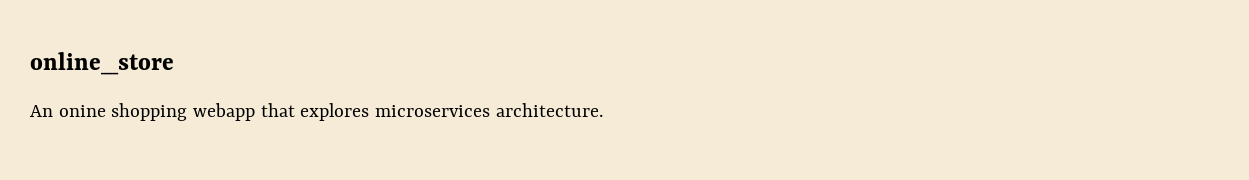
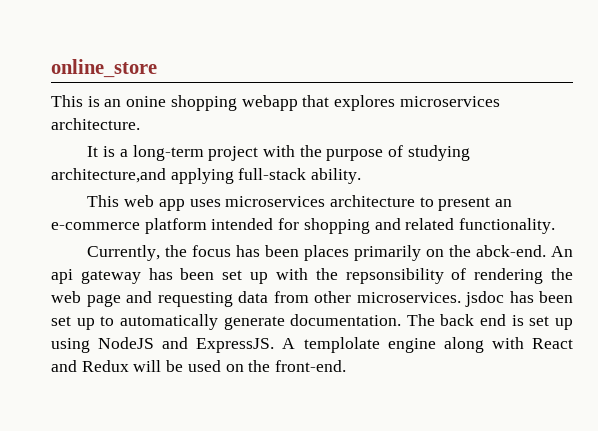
[30,105,53,117] An -> [51,95,122,107] This is an
(603, 110) none -> [87,145,470,161] [51,168,362,184] [87,195,513,211] [51,218,556,234] [87,245,573,261] [51,268,573,284] [51,291,573,307] [51,314,573,330] [51,337,573,353] [51,360,347,372] // It is a long-term project with the purpose of studying architecture,and applying full-stack ability. // This web app uses microservices architecture to present an e-commerce platform intended for shopping and related functionality. // Currently, the focus has been places primarily on the abck-end. An api gateway has been set up with the repsonsibility of rendering the web page and requesting data from other microservices. jsdoc has been set up to automatically generate documentation. The back end is set up using NodeJS and ExpressJS. A templolate engine along with React and Redux will be used on the front-end.

